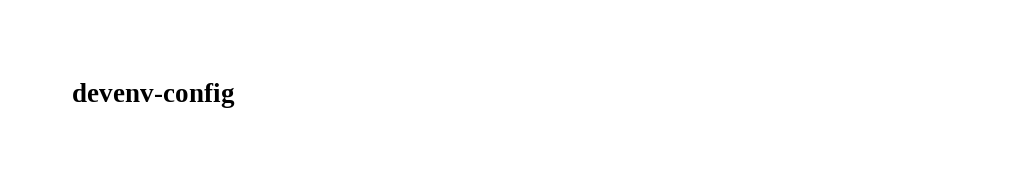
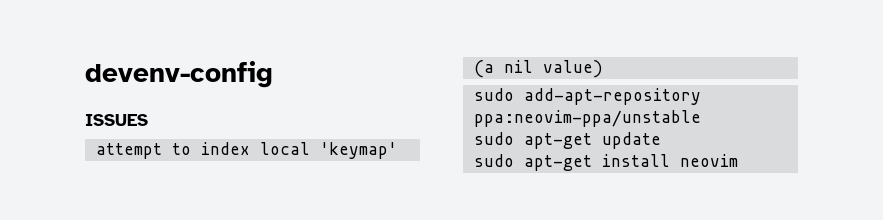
(235, 95) none -> [85,114,148,126] [95,142,397,159] [473,60,603,78] [473,88,701,105] [473,110,701,127] [473,132,661,149] [473,154,738,171] // ISSUES // attempt to index local 'keymap' (a nil value) // sudo add-apt-repository ppa:neovim-ppa/unstable // sudo apt-get update // sudo apt-get install neovim

